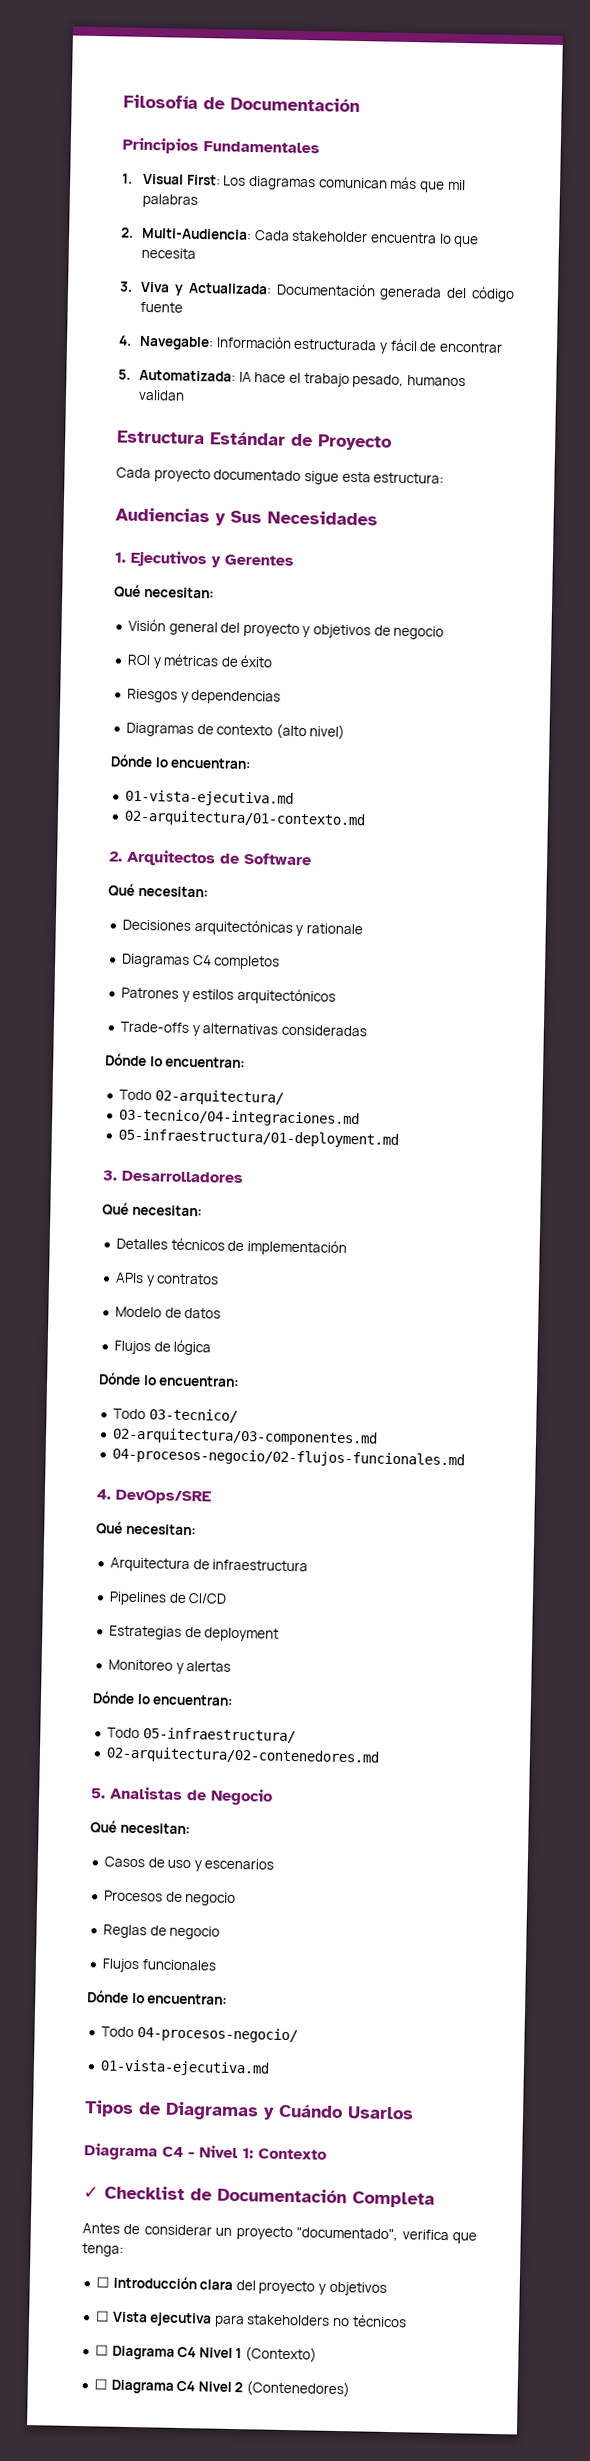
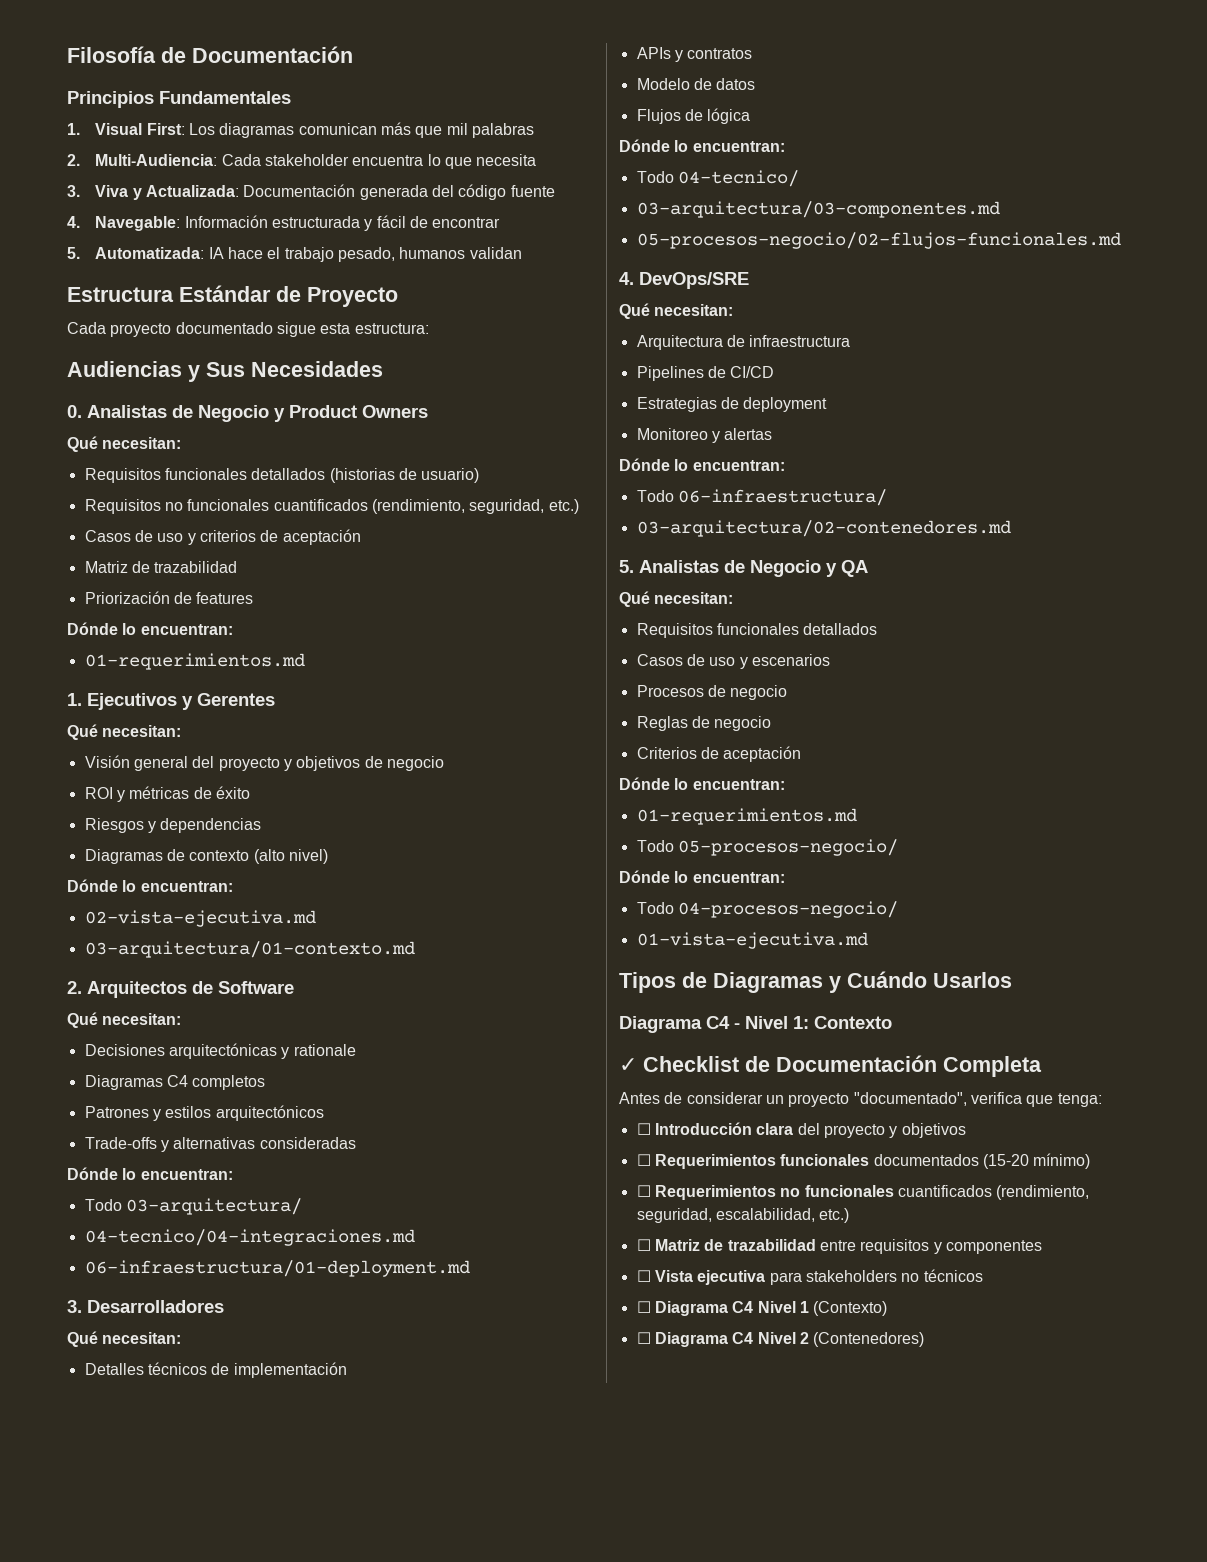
(378, 518) none -> [67,405,428,422] [67,436,182,452] [84,468,480,483] [84,499,579,514] [84,529,361,545] [84,561,238,573] [84,591,254,604] [67,622,233,635] [84,653,305,670] // 0. Analistas de Negocio y Product Owners // Qué necesitan: // Requisitos funcionales detallados (historias de usuario) // Requisitos no funcionales cuantificados (rendimiento, seguridad, etc.) // Casos de uso y criterios de aceptación // Matriz de trazabilidad // Priorización de features // Dónde lo encuentran: // 01-requerimientos.md
[124,789,294,807] [123,809,366,829] 01-vista-ejecutiva.md // 02-arquitectura/01-contexto.md -> [84,910,316,927] [84,941,415,958] 02-vista-ejecutiva.md // 03-arquitectura/01-contexto.md
[154,1089,284,1106] [118,1108,360,1128] [117,1128,399,1148] 02-arquitectura/ // 03-tecnico/04-integraciones.md // 05-infraestructura/01-deployment.md -> [125,1198,302,1215] [84,1229,415,1246] [84,1260,470,1277] 03-arquitectura/ // 04-tecnico/04-integraciones.md // 06-infraestructura/01-deployment.md
[148,1408,238,1423] [111,1427,378,1447] [111,1447,465,1469] 03-tecnico/ // 02-arquitectura/03-componentes.md // 04-procesos-negocio/02-flujos-funcionales.md -> [677,170,799,187] [636,201,1000,218] [636,232,1121,249] 04-tecnico/ // 03-arquitectura/03-componentes.md // 05-procesos-negocio/02-flujos-funcionales.md
[142,1727,296,1744] [105,1746,380,1766] 05-infraestructura/ // 02-arquitectura/02-contenedores.md -> [677,489,887,506] [636,520,1011,537] 06-infraestructura/ // 03-arquitectura/02-contenedores.md
[90,1820,191,1835] // Qué necesitan: -> [826,560,868,577] [619,591,734,607] [636,623,878,638] y QA // Qué necesitan: // Requisitos funcionales detallados
[101,1958,216,1973] Flujos funcionales -> [636,746,802,762] [619,777,785,790] [636,808,857,825] [636,839,898,856] Criterios de aceptación // Dónde lo encuentran: // 01-requerimientos.md // Todo 05-procesos-negocio/
(387, 2288) none -> [636,1153,1091,1169] [636,1185,1090,1200] [636,1208,850,1223] [636,1239,1042,1254] // ☐ Requerimientos funcionales documentados (15-20 mínimo) // ☐ Requerimientos no funcionales cuantificados (rendimiento, seguridad, escalabilidad, etc.) // ☐ Matriz de trazabilidad entre requisitos y componentes

